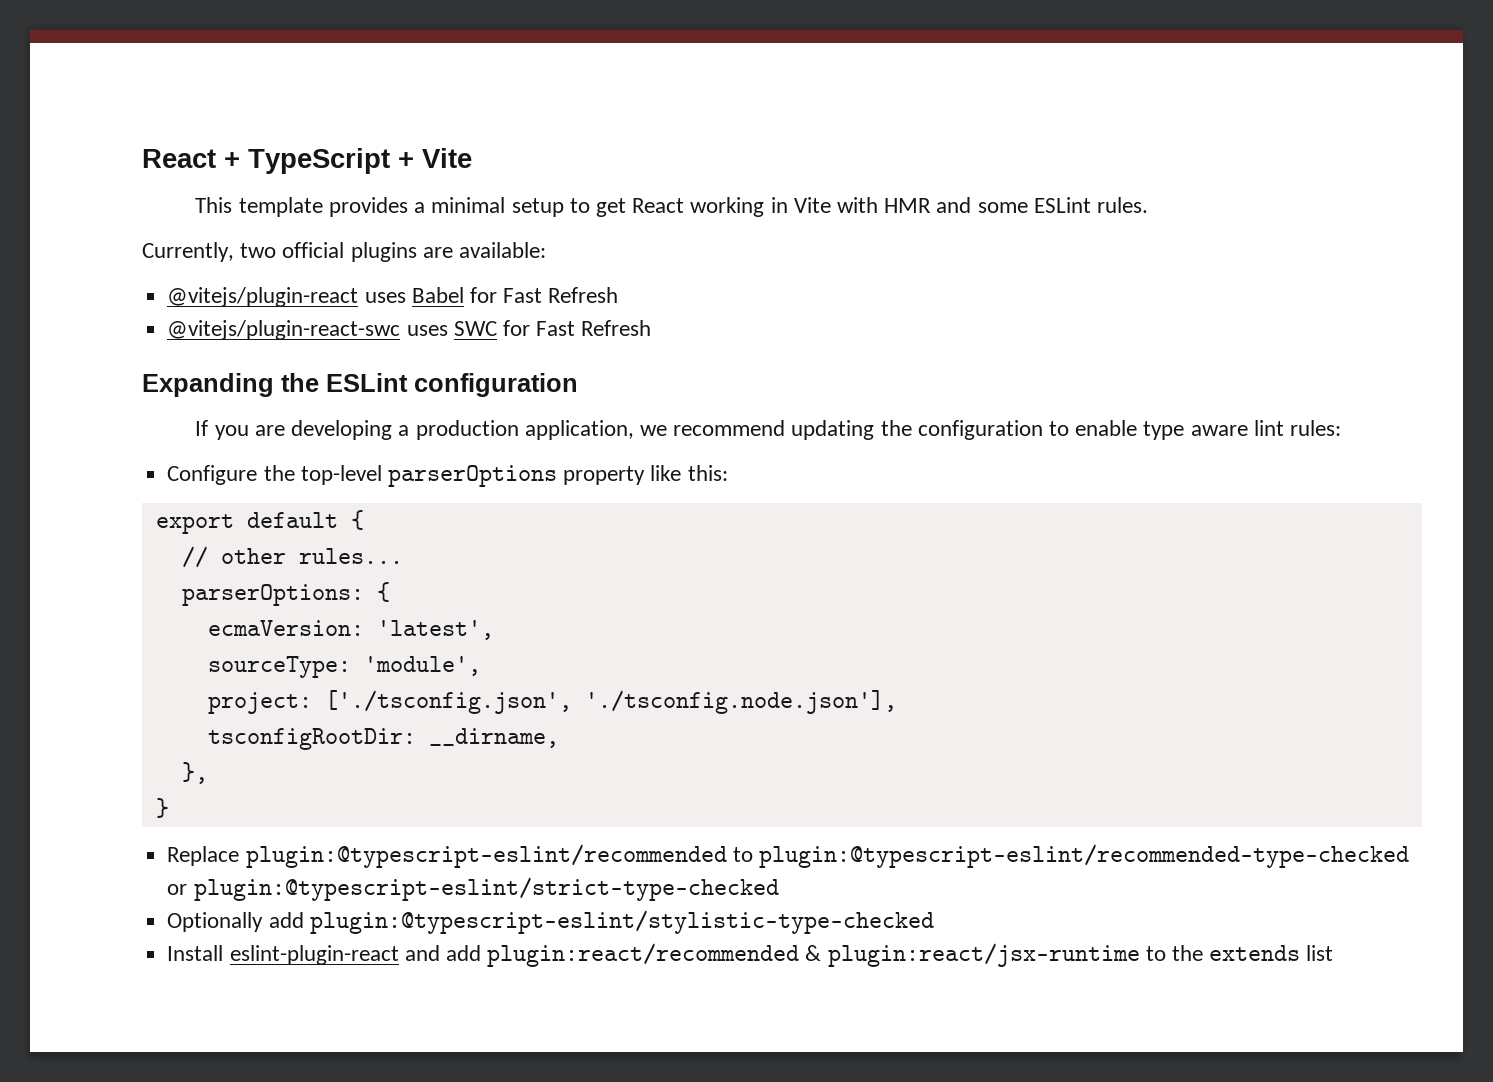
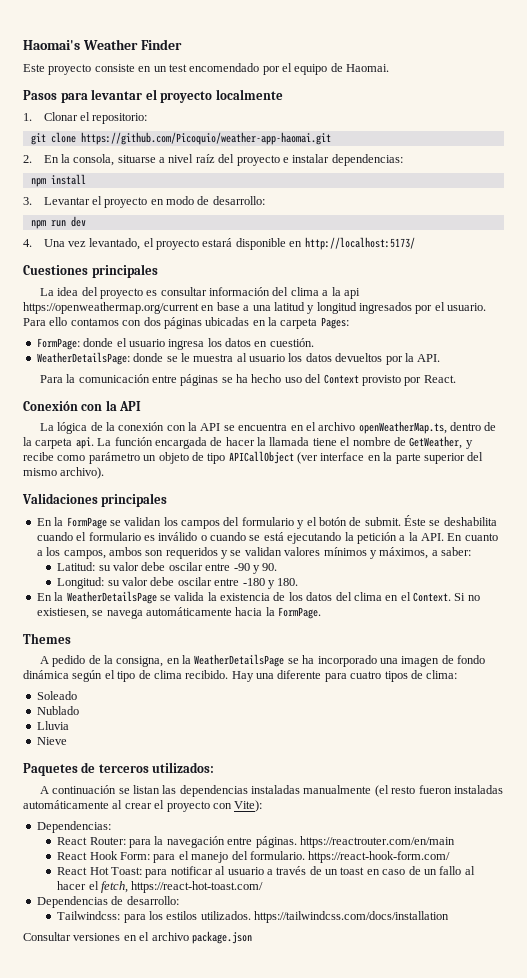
[142,148,472,174] [195,197,1149,217] [142,242,547,262] [167,287,619,307] [167,320,652,340] [142,373,578,397] [195,420,1342,440] [167,465,728,487] [155,510,364,534] [181,546,403,568] [181,582,390,606] [207,620,494,640] [207,656,481,678] [207,690,897,714] [207,728,559,750] [181,762,208,784] [155,798,169,818] [167,844,1409,868] [167,877,779,901] [167,910,934,934] [167,943,1334,967] React + TypeScript + Vite // This template provides a minimal setup to get React working in Vite with HMR and some ESLint rules. // Currently, two official plugins are available: // @vitejs/plugin-react uses Babel for Fast Refresh // @vitejs/plugin-react-swc uses SWC for Fast Refresh // Expanding the ESLint configuration // If you are developing a production application, we recommend updating the configuration to enable type aware lint rules: // Configure the top-level parserOptions property like this: // export default { // // other rules... // parserOptions: { // ecmaVersion: 'latest', // sourceType: 'module', // project: ['./tsconfig.json', './tsconfig.node.json'], // tsconfigRootDir: __dirname, // }, // } // Replace plugin:@typescript-eslint/recommended to plugin:@typescript-eslint/recommended-type-checked or plugin:@typescript-eslint/strict-type-checked // Optionally add plugin:@typescript-eslint/stylistic-type-checked // Install eslint-plugin-react and add plugin:react/recommended & plugin:react/jsx-runtime to the extends list -> [23,39,182,50] [23,63,390,75] [23,89,283,103] [23,112,148,124] [30,132,331,145] [23,154,403,166] [30,174,86,187] [23,196,265,208] [30,216,86,229] [23,237,415,250] [23,264,158,278] [39,287,360,299] [23,302,487,314] [23,317,349,329] [36,338,314,350] [36,352,441,365] [39,374,456,386] [23,400,142,411] [39,421,497,434] [23,436,473,449] [23,451,484,464] [23,467,105,479] [22,493,168,507] [36,515,497,529] [36,532,498,544] [36,547,471,559] [57,562,278,574] [57,577,299,589] [36,591,480,604] [36,607,321,619] [23,633,71,644] [39,654,486,667] [23,670,458,682] [36,691,77,700] [36,706,79,715] [36,721,69,730] [36,737,67,745] [23,762,215,776] [39,785,503,797] [23,800,263,812] [36,821,111,833] [57,836,455,848] [57,851,451,863] [57,866,475,878] [57,881,264,893] [36,896,179,908] [57,911,450,923] [23,931,252,944] Haomai's Weather Finder // Este proyecto consiste en un test encomendado por el equipo de Haomai. // Pasos para levantar el proyecto localmente // 1. Clonar el repositorio: // git clone https://github.com/Picoquio/weather-app-haomai.git // 2. En la consola, situarse a nivel raíz del proyecto e instalar dependencias: // npm install // 3. Levantar el proyecto en modo de desarrollo: // npm run dev // 4. Una vez levantado, el proyecto estará disponible en http://localhost:5173/ // Cuestiones principales // La idea del proyecto es consultar información del clima a la api https://openweathermap.org/current en base a una latitud y longitud ingresados por el usuario. Para ello contamos con dos páginas ubicadas en la carpeta Pages: // FormPage: donde el usuario ingresa los datos en cuestión. // WeatherDetailsPage: donde se le muestra al usuario los datos devueltos por la API. // Para la comunicación entre páginas se ha hecho uso del Context provisto por React. // Conexión con la API // La lógica de la conexión con la API se encuentra en el archivo openWeatherMap.ts, dentro de la carpeta api. La función encargada de hacer la llamada tiene el nombre de GetWeather, y recibe como parámetro un objeto de tipo APICallObject (ver interface en la parte superior del mismo archivo). // Validaciones principales // En la FormPage se validan los campos del formulario y el botón de submit. Éste se deshabilita cuando el formulario es inválido o cuando se está ejecutando la petición a la API. En cuanto a los campos, ambos son requeridos y se validan valores mínimos y máximos, a saber: // Latitud: su valor debe oscilar entre -90 y 90. // Longitud: su valor debe oscilar entre -180 y 180. // En la WeatherDetailsPage se valida la existencia de los datos del clima en el Context. Si no existiesen, se navega automáticamente hacia la FormPage. // Themes // A pedido de la consigna, en la WeatherDetailsPage se ha incorporado una imagen de fondo dinámica según el tipo de clima recibido. Hay una diferente para cuatro tipos de clima: // Soleado // Nublado // Lluvia // Nieve // Paquetes de terceros utilizados: // A continuación se listan las dependencias instaladas manualmente (el resto fueron instaladas automáticamente al crear el proyecto con Vite): // Dependencias: // React Router: para la navegación entre páginas. https://reactrouter.com/en/main // React Hook Form: para el manejo del formulario. https://react-hook-form.com/ // React Hot Toast: para notificar al usuario a través de un toast en caso de un fallo al hacer el fetch, https://react-hot-toast.com/ // Dependencias de desarrollo: // Tailwindcss: para los estilos utilizados. https://tailwindcss.com/docs/installation // Consultar versiones en el archivo package.json

